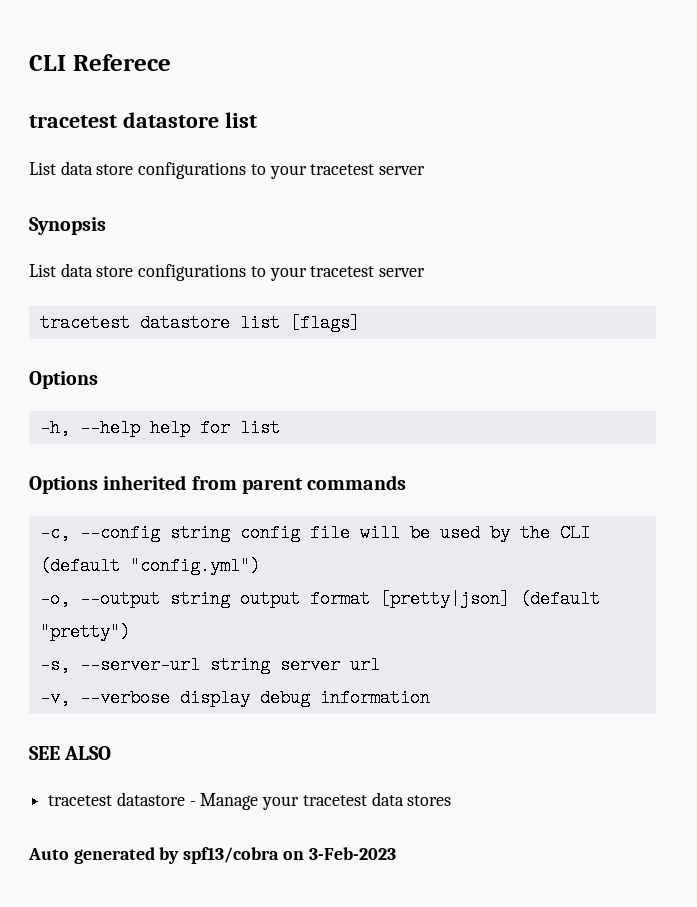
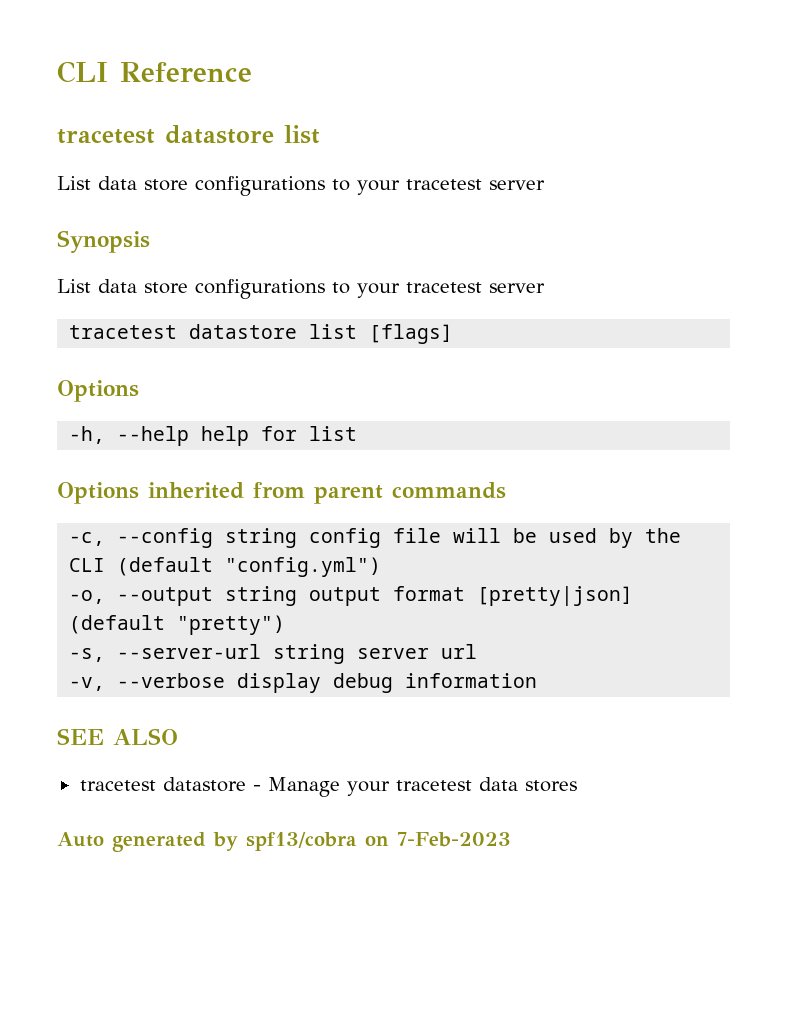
[29,54,171,71] CLI Referece -> [57,61,252,83] CLI Reference
[308,847,396,860] 3-Feb-2023 -> [397,832,511,847] 7-Feb-2023

